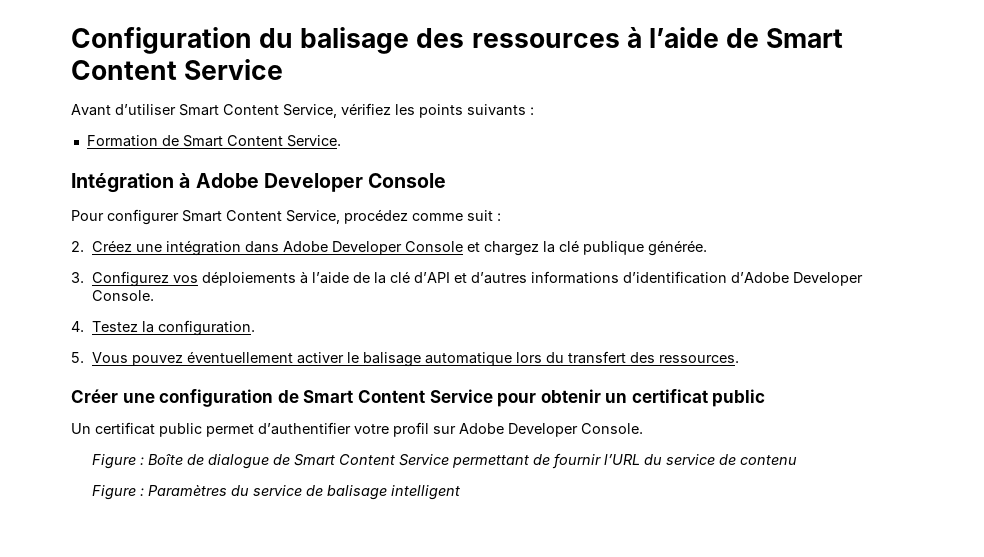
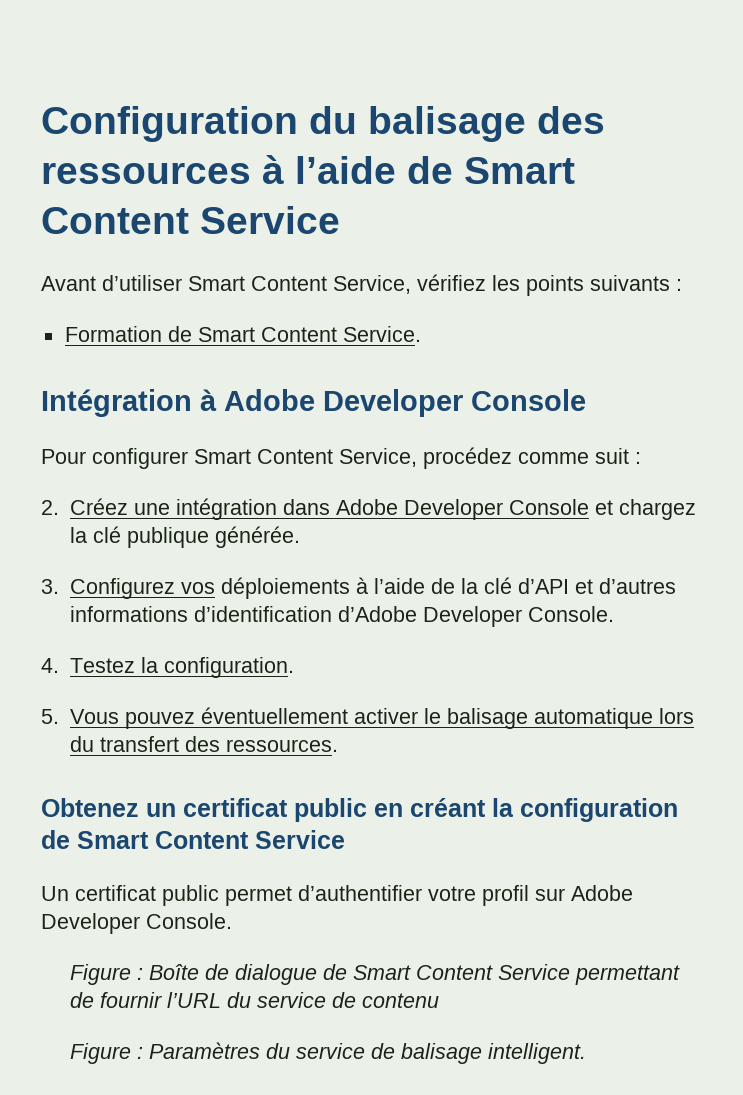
[71,389,155,403] Créer une -> [41,798,514,822] Obtenez un certificat public en créant la
[497,389,766,407] pour obtenir un certificat public -> (345, 839) none
[390,485,460,500] intelligent -> [487,1043,586,1064] intelligent.

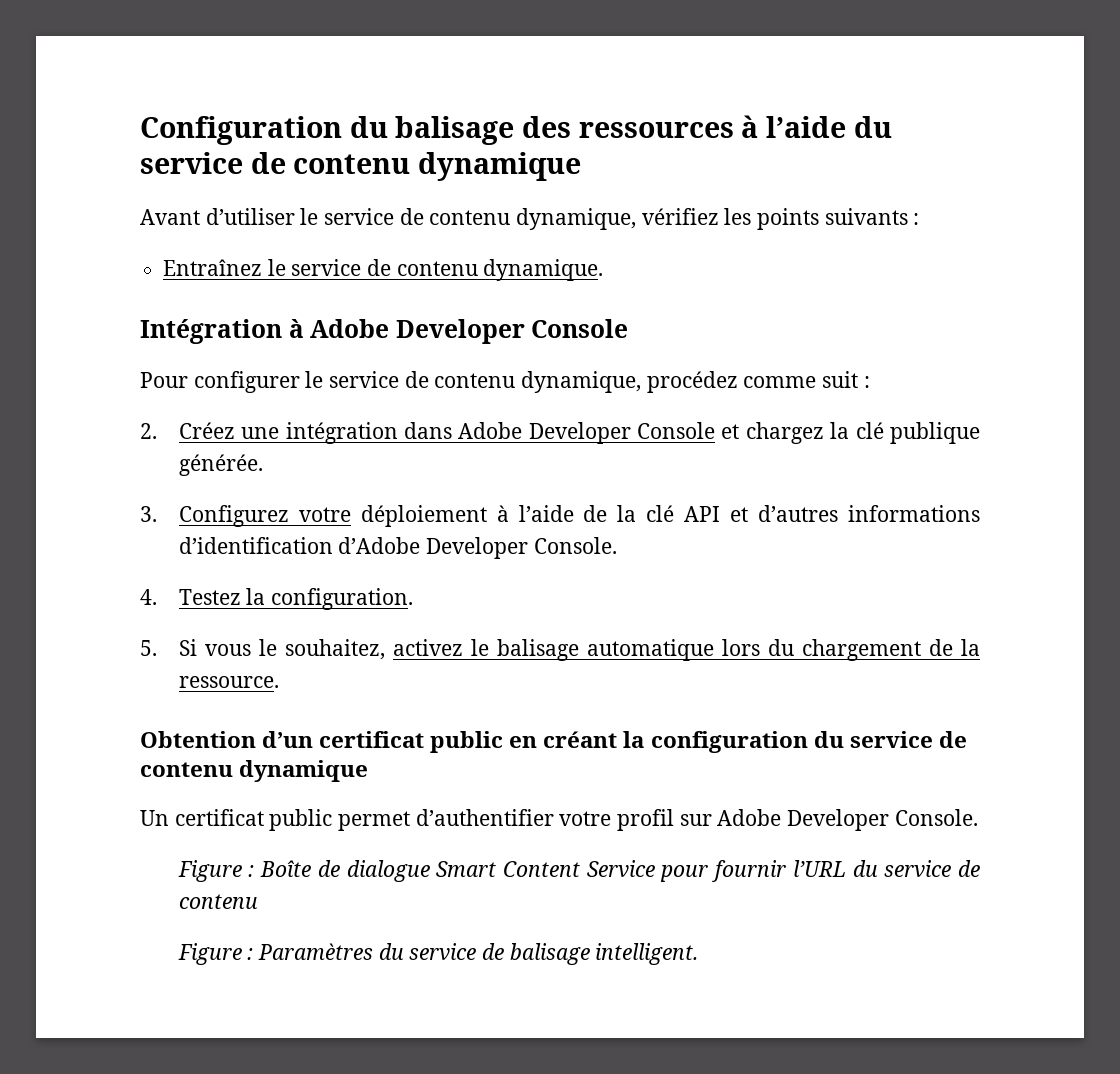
[407,156,575,184] [41,206,340,234] [41,275,411,294] de Smart Content Service // Avant d’utiliser Smart Content Service, -> [853,116,892,138] [140,152,582,181] [140,208,637,230] du service de contenu dynamique // Avant d’utiliser le service de contenu dynamique,
[64,326,421,342] Formation de Smart Content Service. -> [163,259,604,281] Entraînez le service de contenu dynamique.
[194,448,417,467] Smart Content Service, -> [305,371,642,393] le service de contenu dynamique,
[180,577,350,599] vos déploiements -> [298,505,487,527] votre déploiement
[517,578,569,594] d’API -> [684,506,721,522] API
[69,707,418,729] Vous pouvez éventuellement activer -> [178,639,463,660] Si vous le souhaitez, activez
[99,736,338,752] [41,798,176,817] transfert des ressources. // Obtenez un -> [801,639,981,661] [178,676,279,688] [140,731,314,748] chargement de la ressource. // Obtention d’un
[41,830,345,849] de Smart Content Service -> [813,731,967,748] [140,760,369,782] du service de contenu dynamique
[322,964,680,985] [69,992,94,1008] de Smart Content Service permettant de -> [436,860,709,882] Smart Content Service pour

